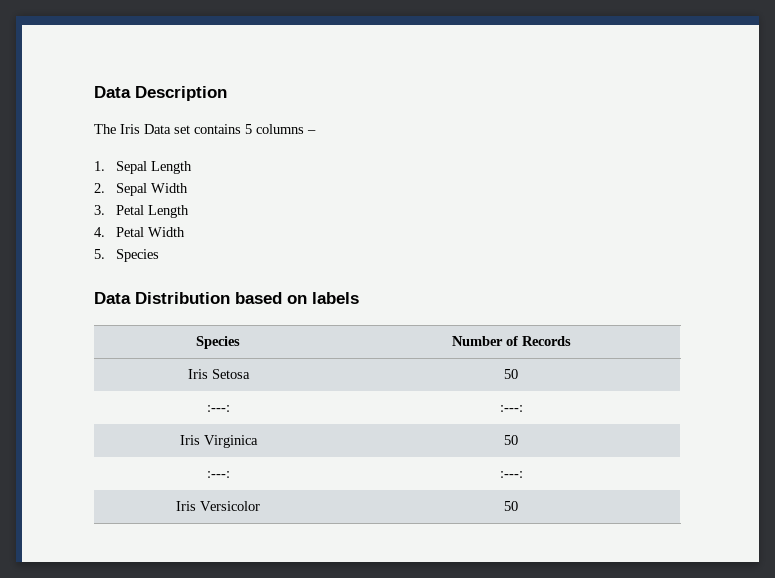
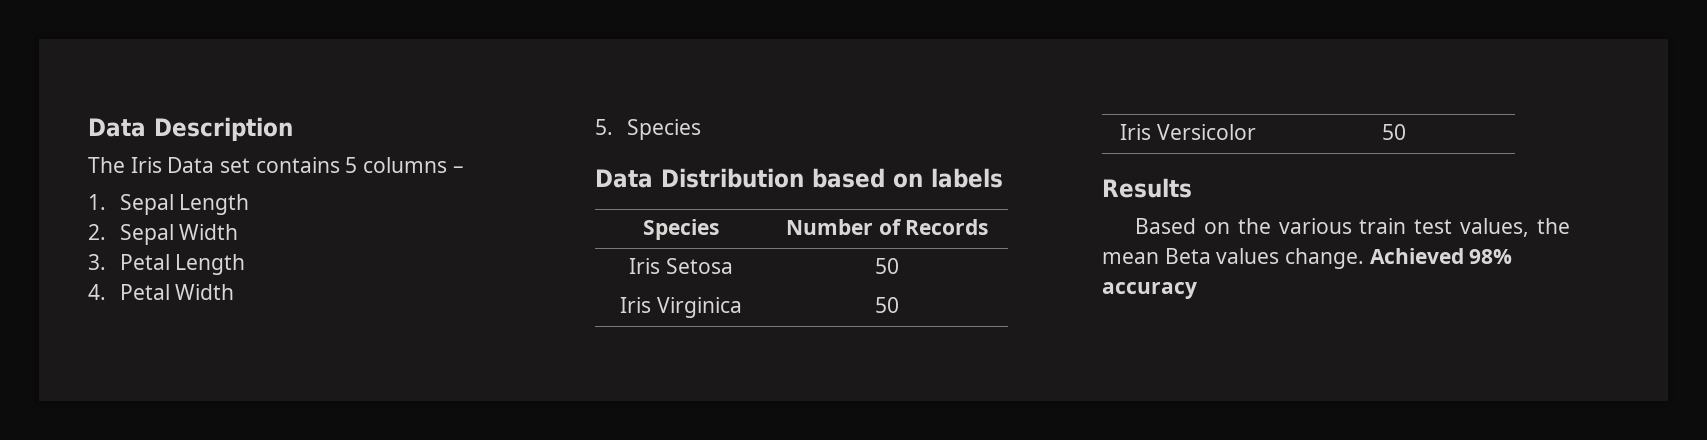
[206,405,230,412] [499,405,523,412] // :---: | :---: -> (899, 266) none
[206,471,230,478] [499,471,523,478] // :---: | :---: -> (899, 305) none
(518, 506) none -> [1102,178,1192,198] [1135,218,1570,237] [1102,248,1513,269] [1102,282,1197,299] // Results // Based on the various train test values, the mean Beta values change. Achieved 98% accuracy

